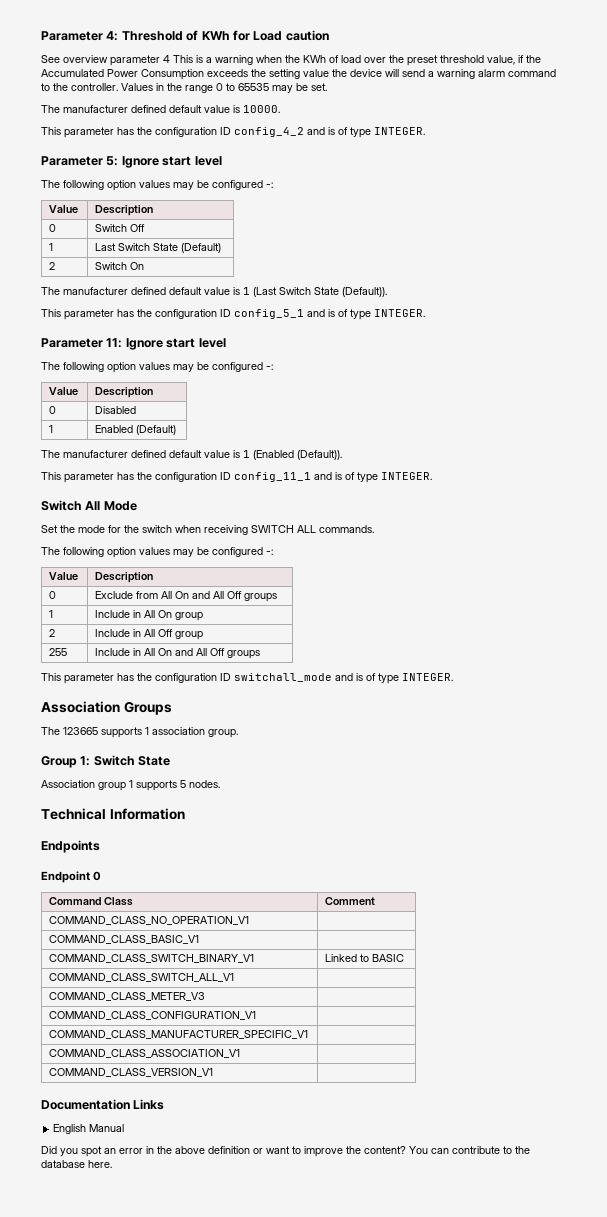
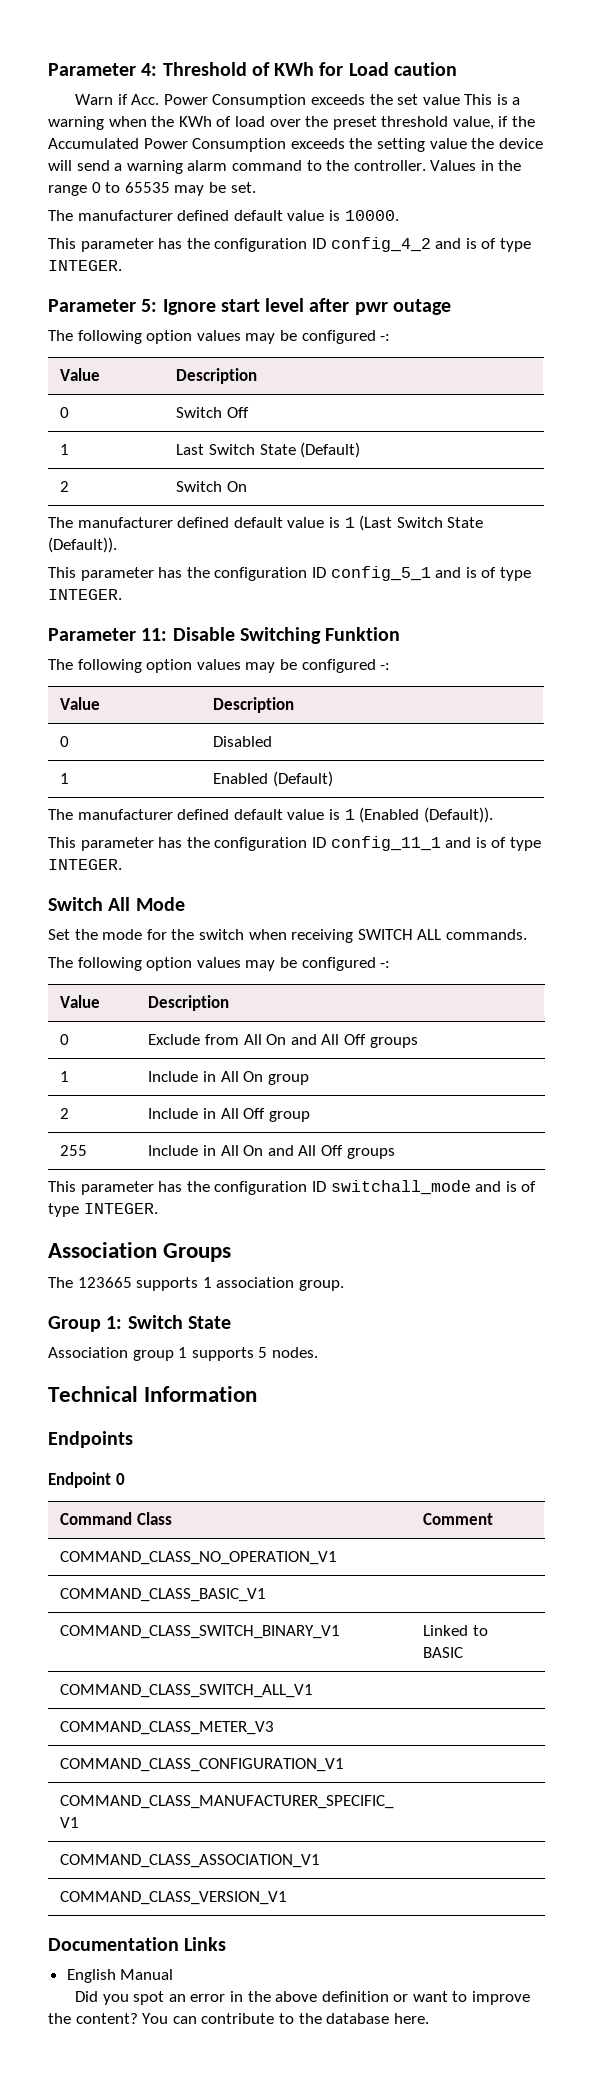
[41,55,170,66] See overview parameter 4 -> [74,94,460,108] Warn if Acc. Power Consumption exceeds the set value
(222, 161) none -> [309,298,451,315] after pwr outage
[125,338,226,350] Ignore start level -> [172,627,401,644] Disable Switching Funktion

